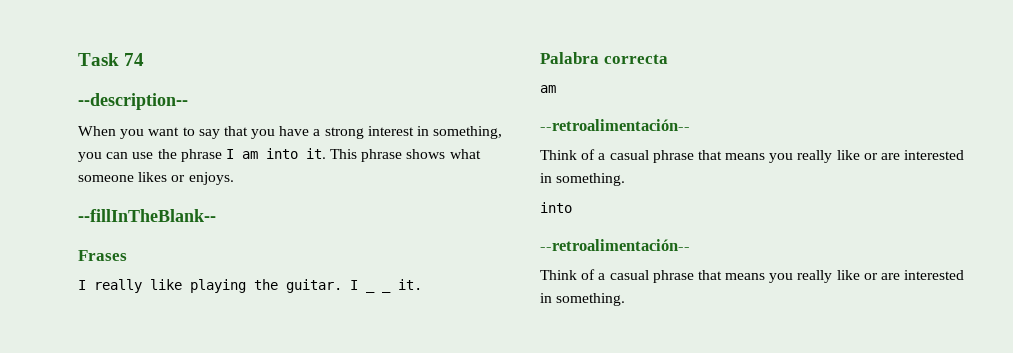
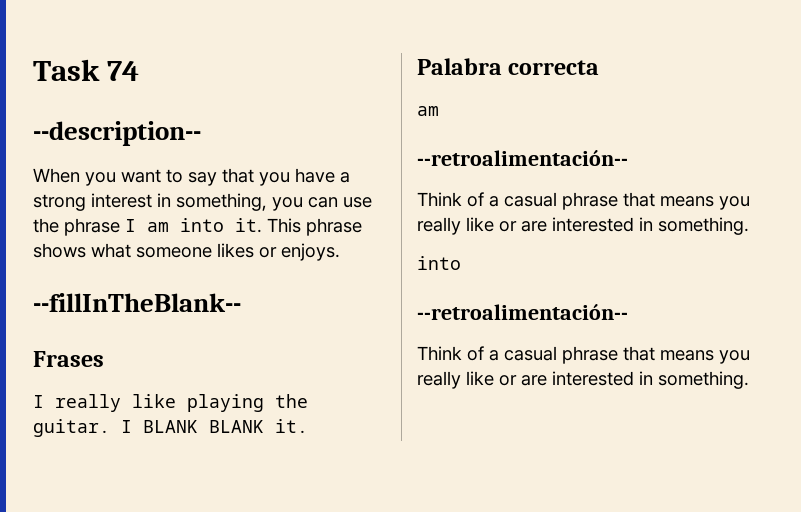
[366,290,391,293] _ _ -> [143,420,264,433] BLANK BLANK

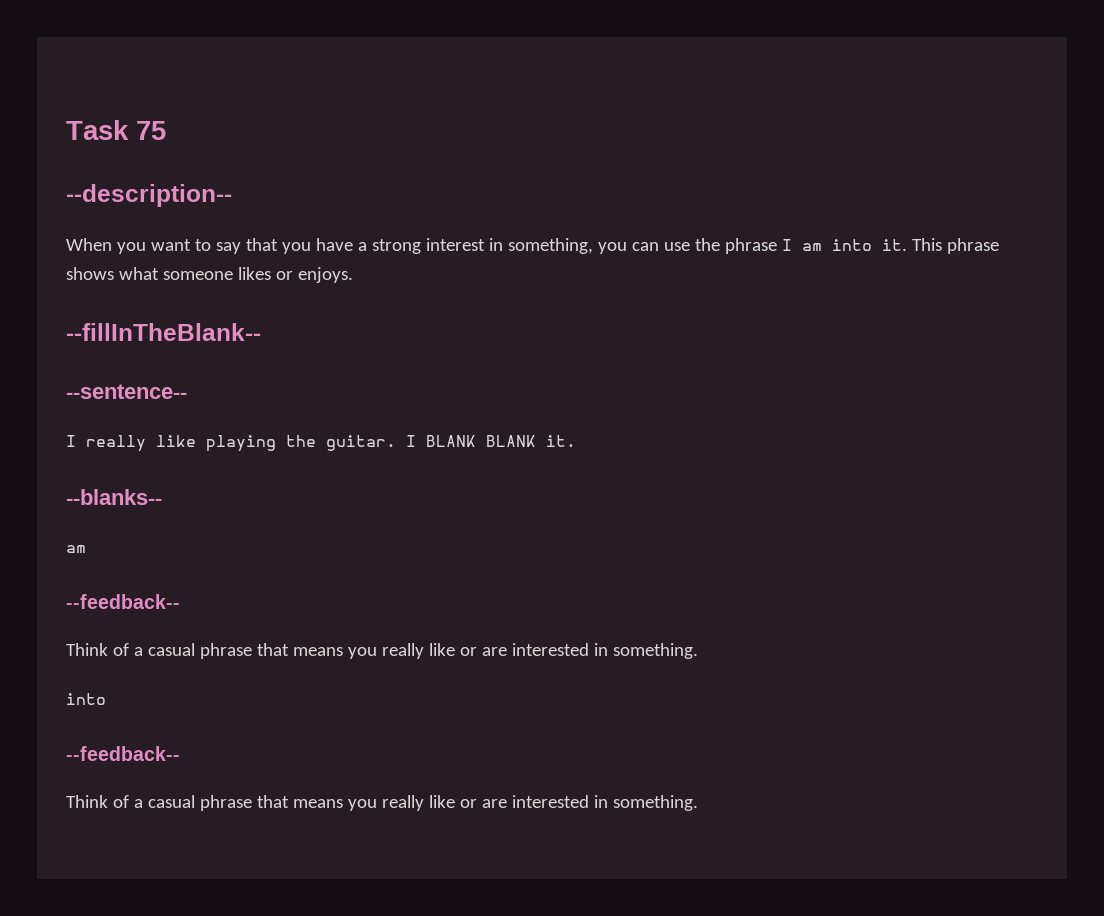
[107,61,140,81] 74 -> [136,121,166,140] 75
[33,351,104,367] Frases -> [66,384,187,399] --sentence--
[417,58,600,75] Palabra correcta -> [66,489,162,505] --blanks--
[417,150,628,166] --retroalimentación-- -> [66,594,180,609] --feedback--
[417,304,628,320] --retroalimentación-- -> [66,746,180,761] --feedback--

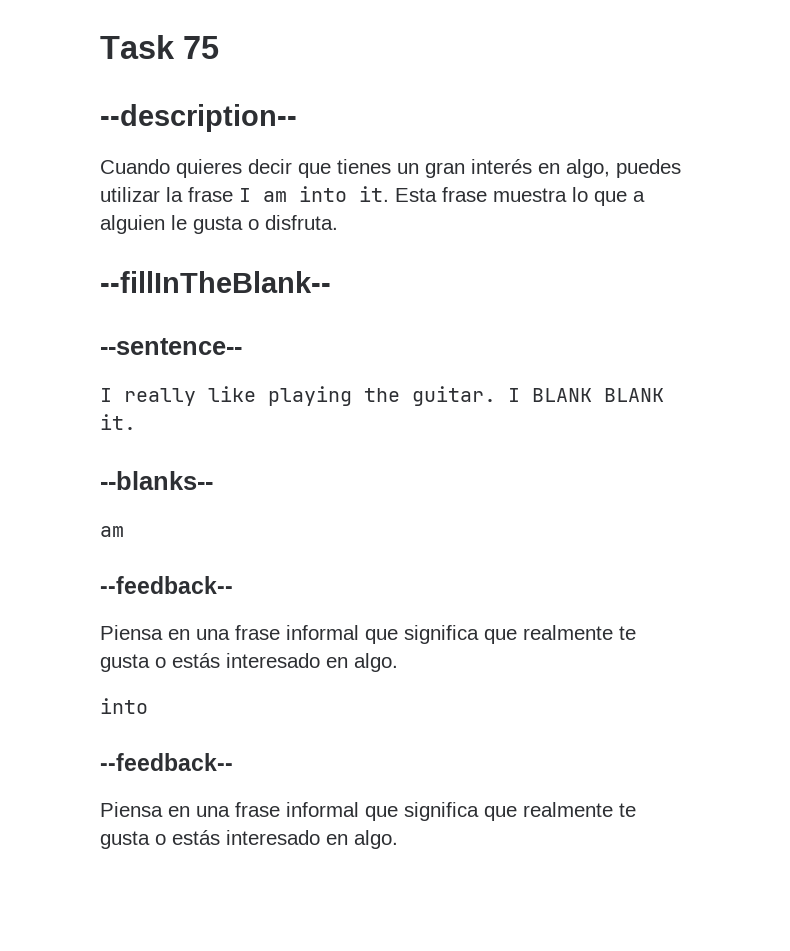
[66,238,999,254] [66,267,353,283] When you want to say that you have a strong interest in something, you can use the phrase I am into it. This phrase shows what someone likes or enjoys. -> [100,159,681,178] [100,186,645,206] [100,215,338,234] Cuando quieres decir que tienes un gran interés en algo, puedes utilizar la frase I am into it. Esta frase muestra lo que a alguien le gusta o disfruta.
[66,643,698,659] [66,693,106,705] [66,746,180,761] [66,795,698,811] Think of a casual phrase that means you really like or are interested in something. // into // --feedback-- // Think of a casual phrase that means you really like or are interested in something. -> [100,625,636,644] [100,653,398,672] [100,698,148,714] [100,753,233,771] [100,802,636,821] [100,830,398,849] Piensa en una frase informal que significa que realmente te gusta o estás interesado en algo. // into // --feedback-- // Piensa en una frase informal que significa que realmente te gusta o estás interesado en algo.

